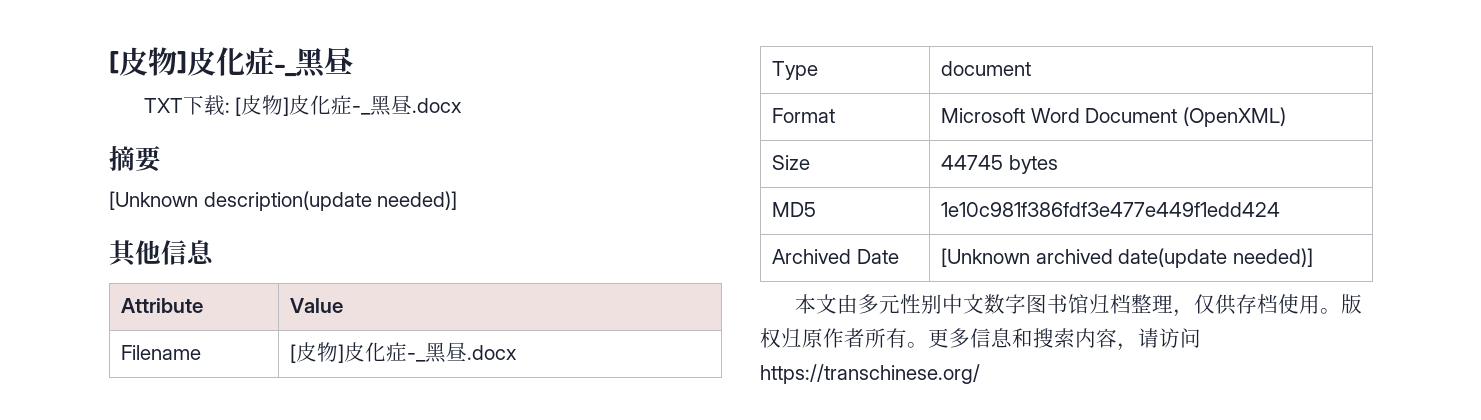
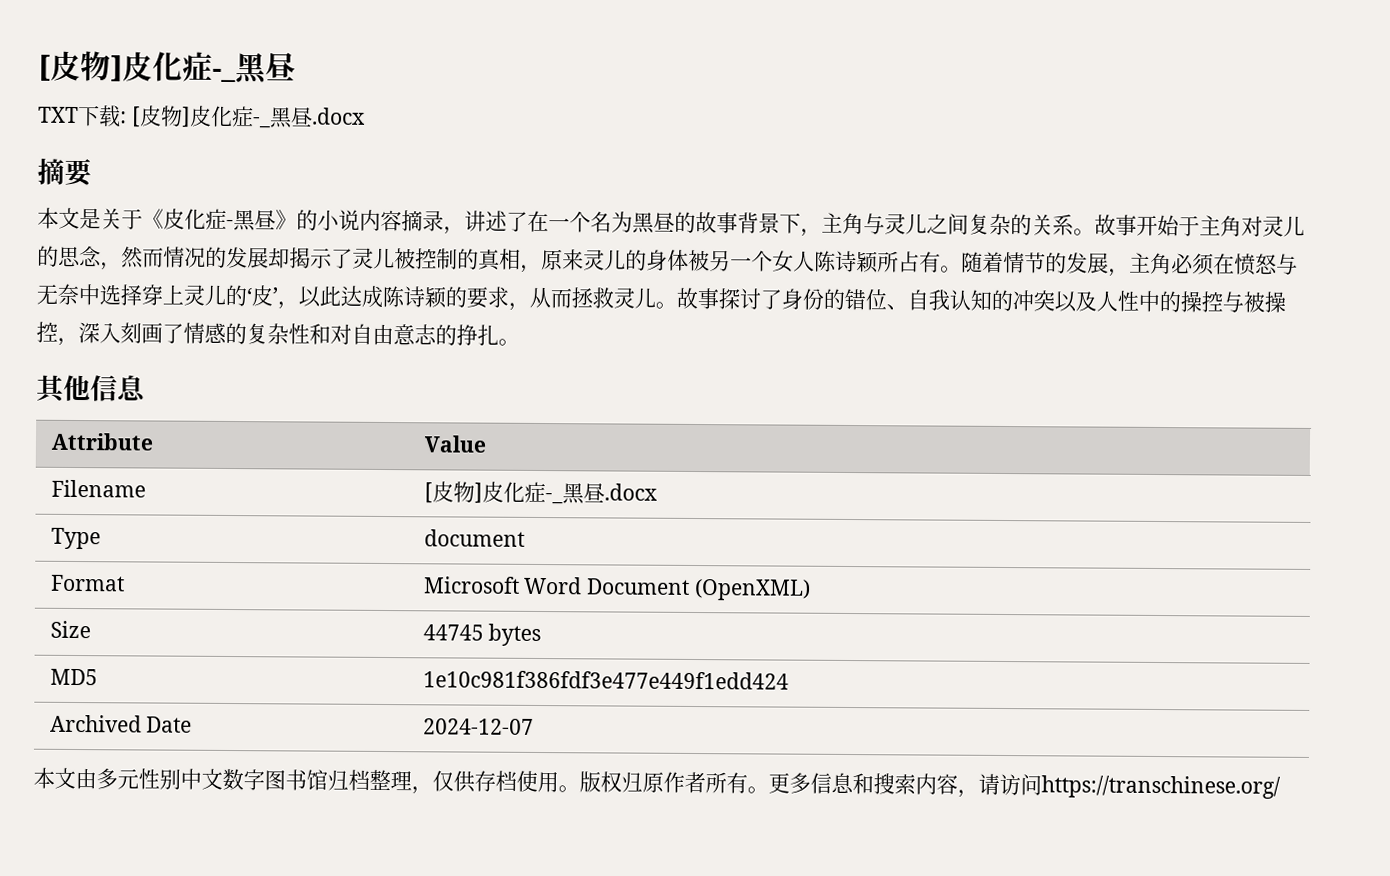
[109,191,458,211] [Unknown description(update needed)] -> [37,207,1305,237] [37,245,1298,277] [36,283,1286,313] [36,321,520,347] 本文是关于《皮化症-黑昼》的小说内容摘录，讲述了在一个名为黑昼的故事背景下，主角与灵儿之间复杂的关系。故事开始于主角对灵儿的思念，然而情况的发展却揭示了灵儿被控制的真相，原来灵儿的身体被另一个女人陈诗颖所占有。随着情节的发展，主角必须在愤怒与无奈中选择穿上灵儿的‘皮’，以此达成陈诗颖的要求，从而拯救灵儿。故事探讨了身份的错位、自我认知的冲突以及人性中的操控与被操控，深入刻画了情感的复杂性和对自由意志的挣扎。
[941,248,1313,268] [Unknown archived date(update needed)] -> [422,718,534,735] 2024-12-07

